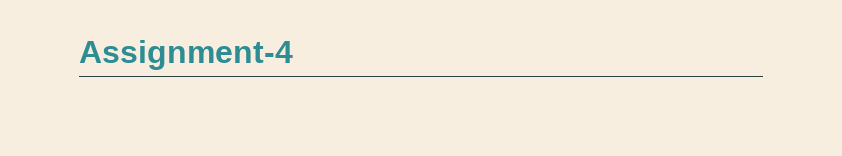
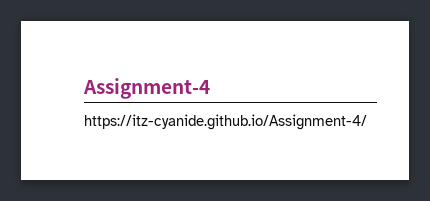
(293, 55) none -> [84,114,367,130] // https://itz-cyanide.github.io/Assignment-4/

